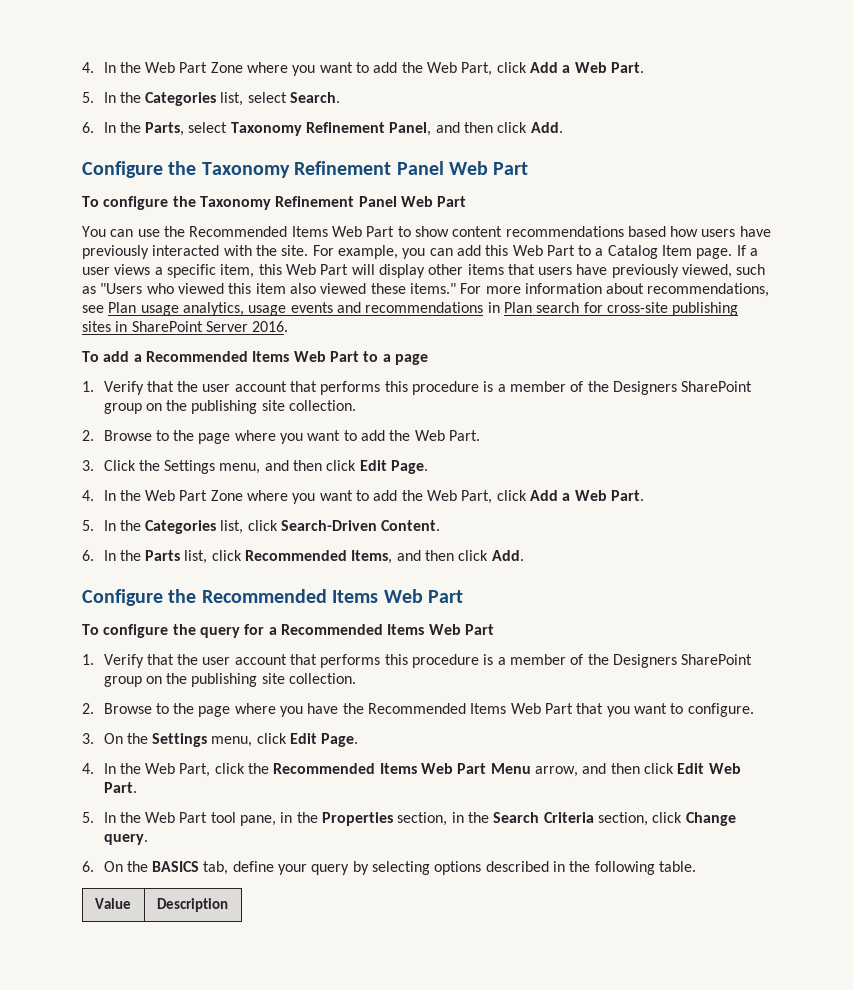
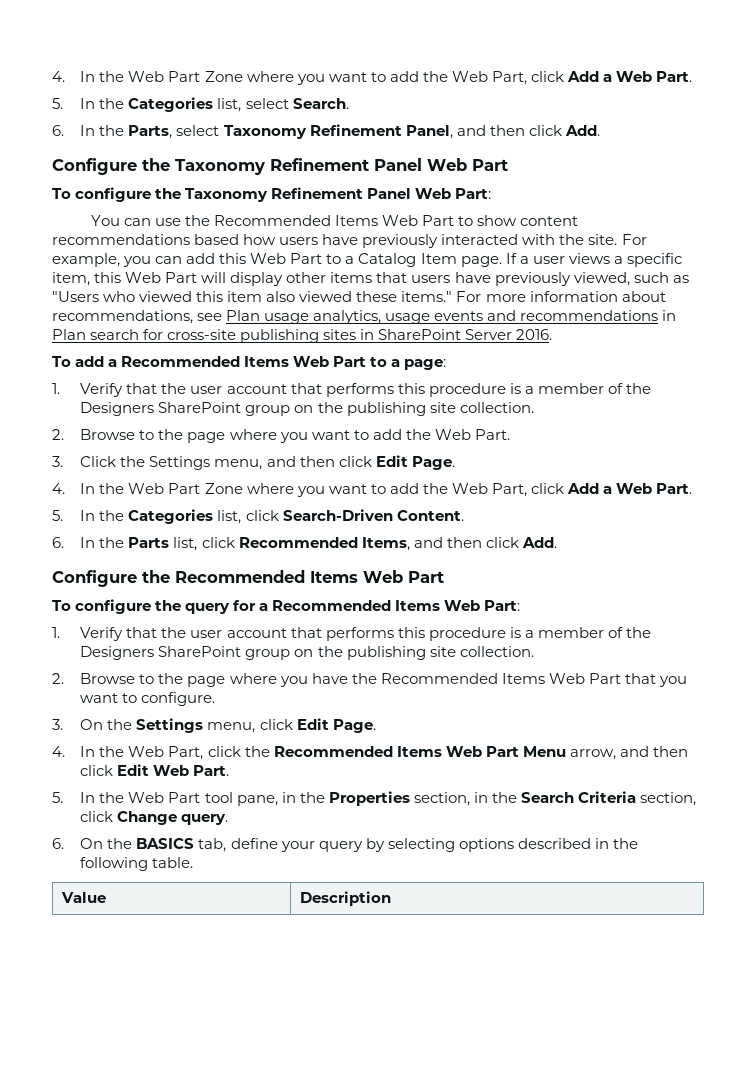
[437,196,467,207] Part -> [455,188,492,199] Part:
[394,354,428,365] page -> [404,359,447,370] page:
[464,624,494,635] Part -> [484,600,521,611] Part:

